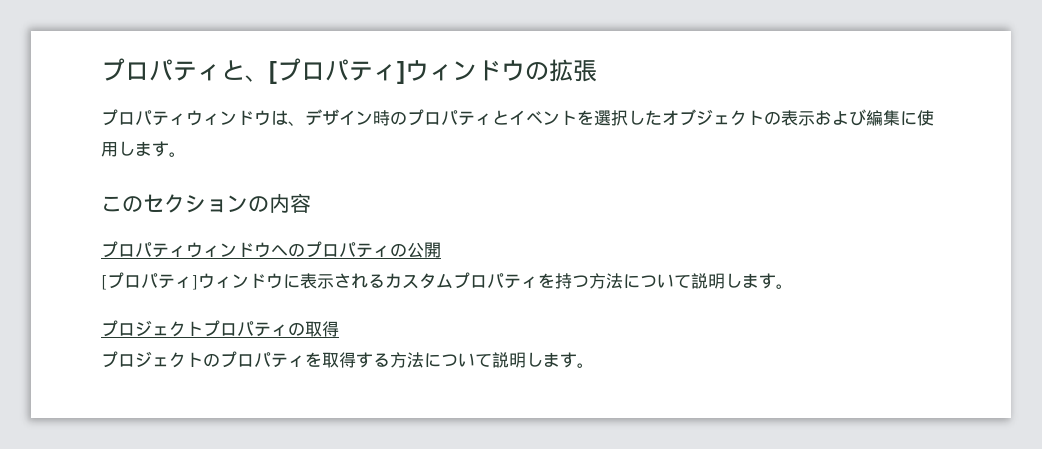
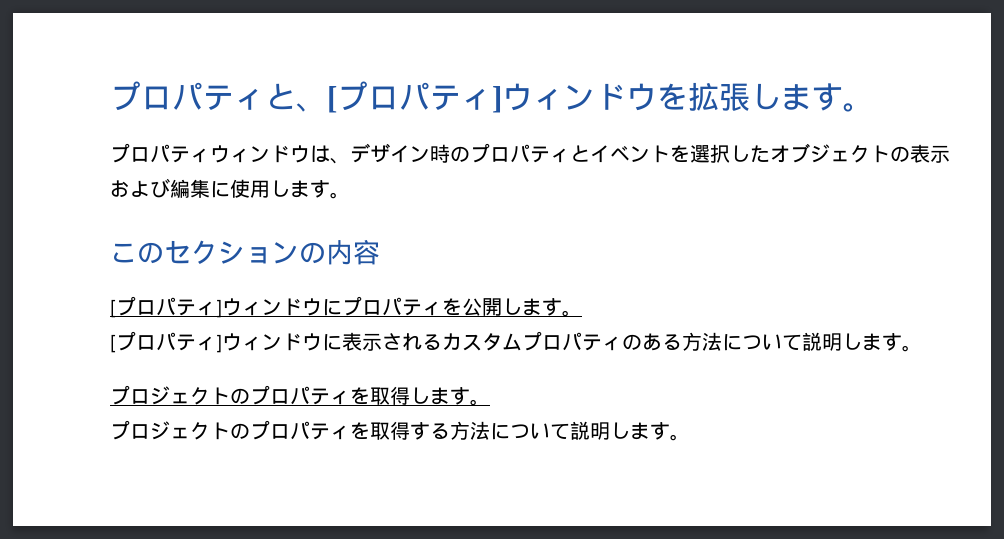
[525,62,549,81] の -> [657,83,688,110] を
(597, 71) none -> [750,83,874,112] します。
[101,241,407,258] プロパティウィンドウへのプロパティの -> [110,296,462,318] [プロパティ]ウィンドウにプロパティを
(441, 250) none -> [502,298,582,317] します。
[538,273,589,289] を持つ -> [622,333,682,351] のある
[203,320,339,337] プロパティの取得 -> [230,385,490,406] のプロパティを取得します。

